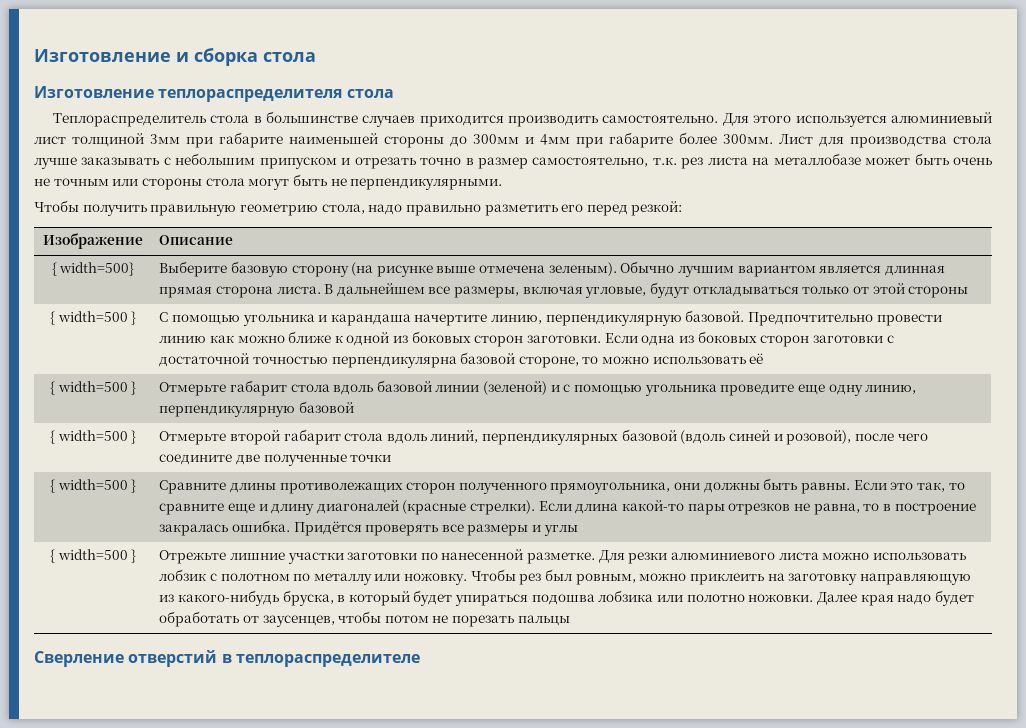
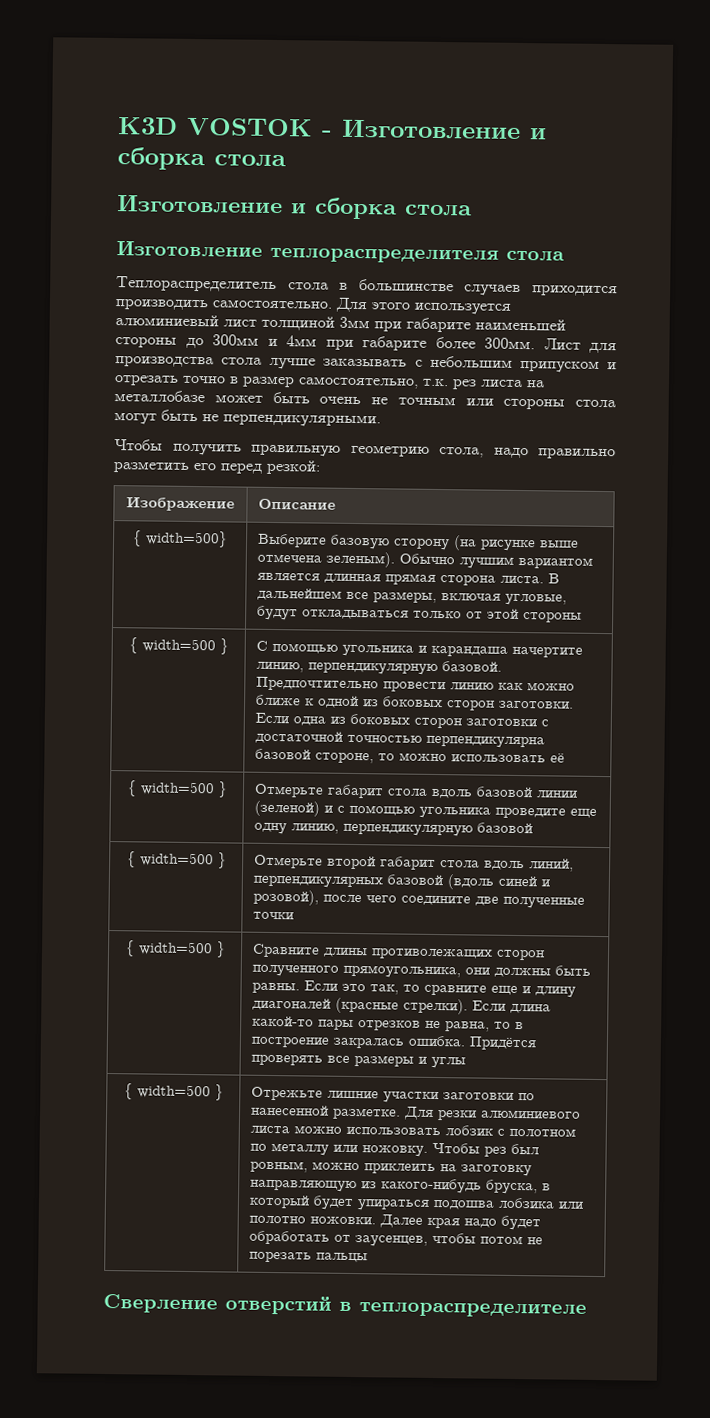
(34, 55) none -> [118,117,547,140] [117,147,286,171] K3D VOSTOK - Изготовление и сборка стола //

